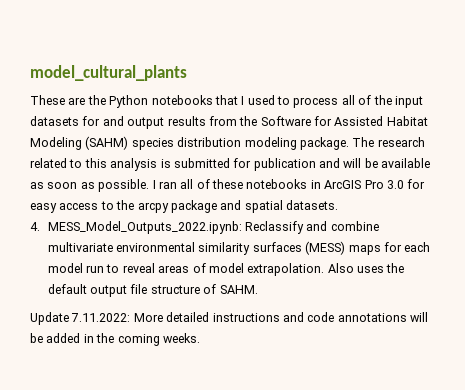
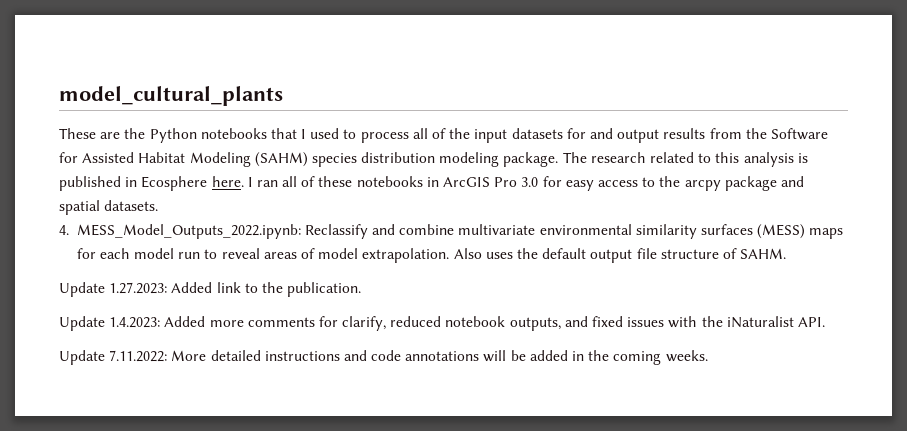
[173,158,431,171] [30,179,150,192] submitted for publication and will be available as soon as possible. -> [59,176,244,191] published in Ecosphere here.
(258, 289) none -> [59,282,362,297] [59,316,825,331] // Update 1.27.2023: Added link to the publication. // Update 1.4.2023: Added more comments for clarify, reduced notebook outputs, and fixed issues with the iNaturalist API.

